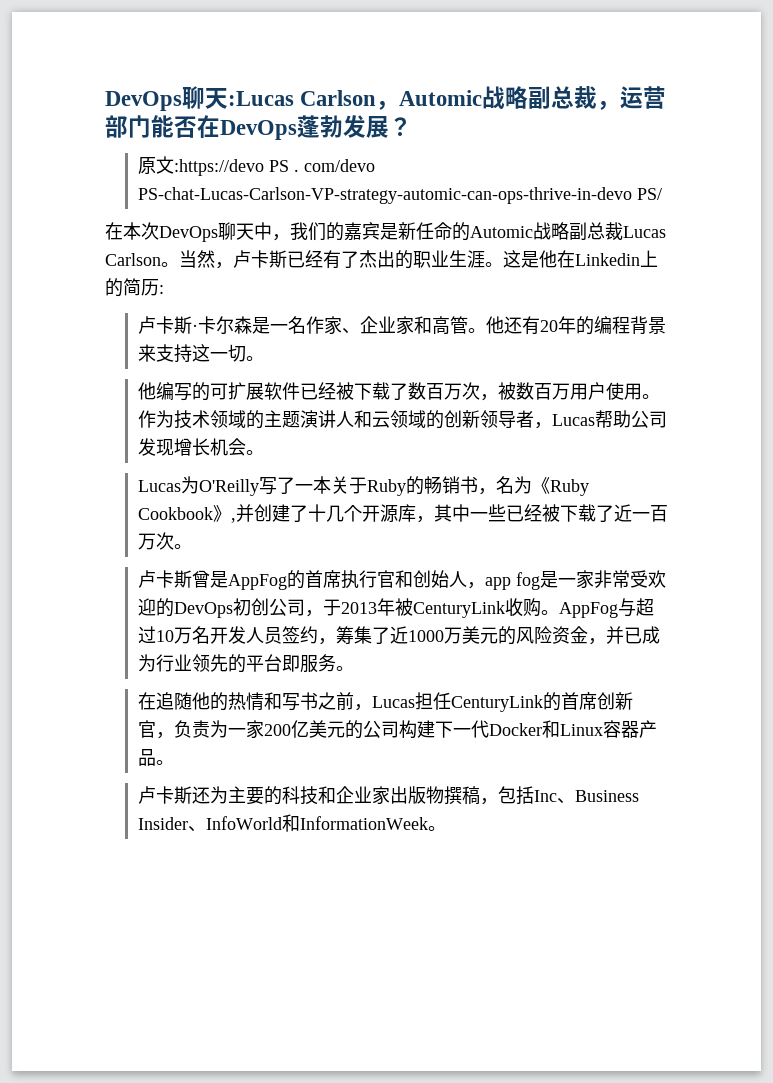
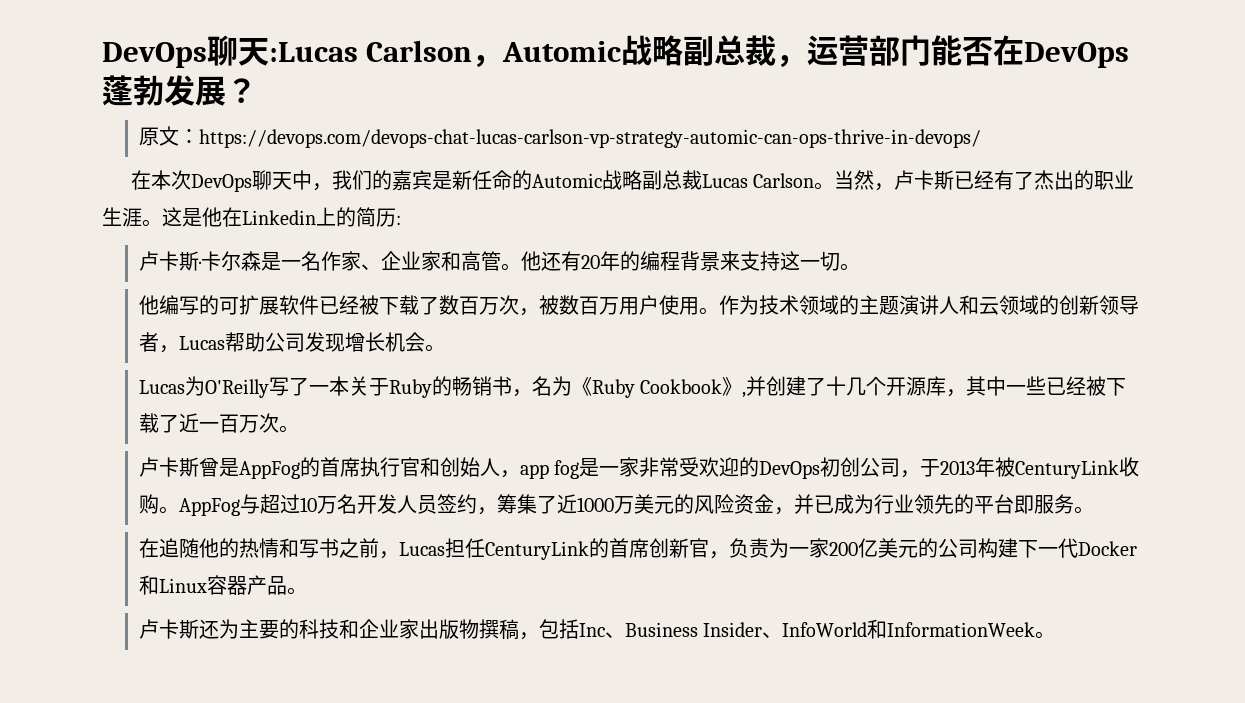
[173,159,375,176] [137,187,662,204] :https://devo PS . com/devo PS-chat-Lucas-Carlson-VP-strategy-automic-can-ops-thrive-in-devo PS/ -> [178,129,981,148] ：https://devops.com/devops-chat-lucas-carlson-vp-strategy-automic-can-ops-thrive-in-devops/

